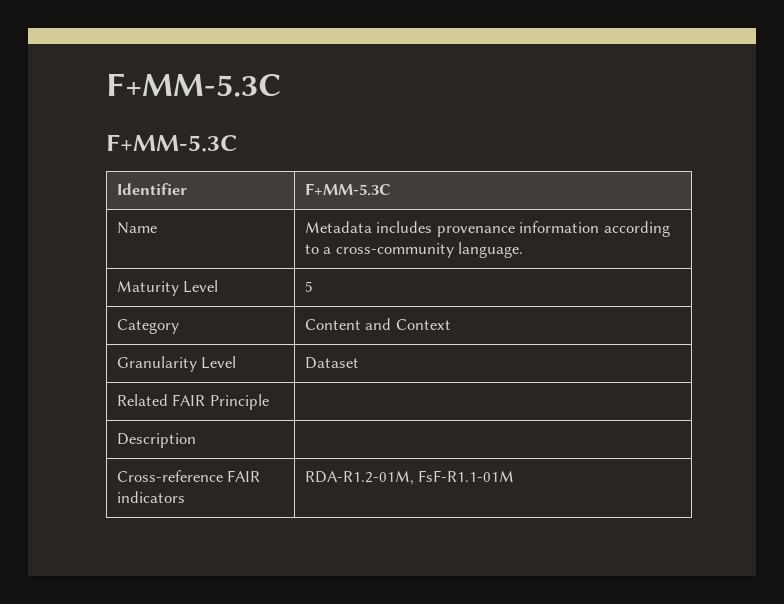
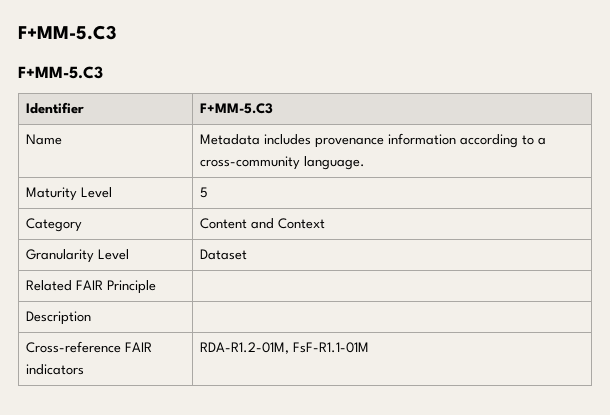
[106,73,282,97] [106,134,238,152] F+MM-5.3C // F+MM-5.3C -> [18,25,116,40] [18,66,103,79] F+MM-5.C3 // F+MM-5.C3
[304,183,391,196] F+MM-5.3C -> [199,103,273,114] F+MM-5.C3

